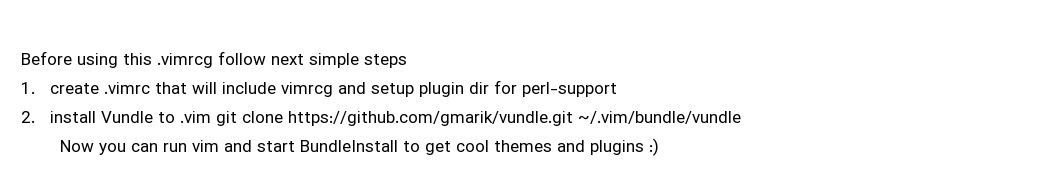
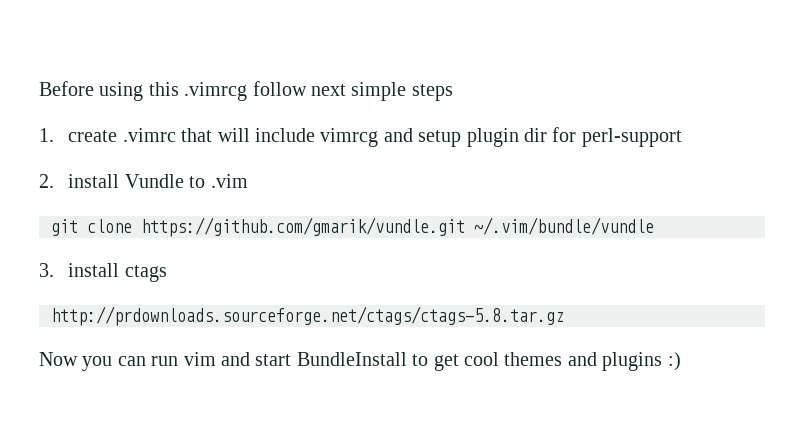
(212, 117) none -> (248, 181) //
(742, 117) none -> [39,263,167,282] [51,306,564,326] // 3. install ctags // http://prdownloads.sourceforge.net/ctags/ctags-5.8.tar.gz

